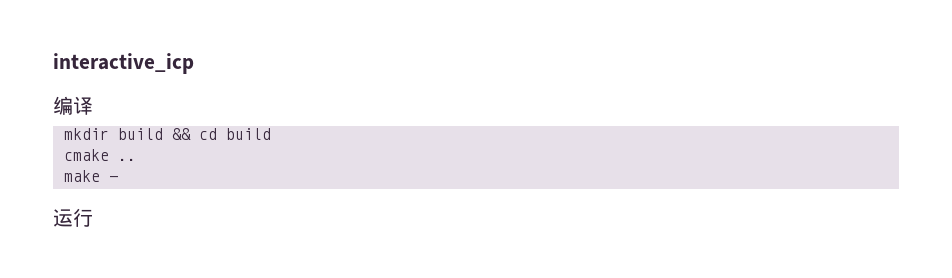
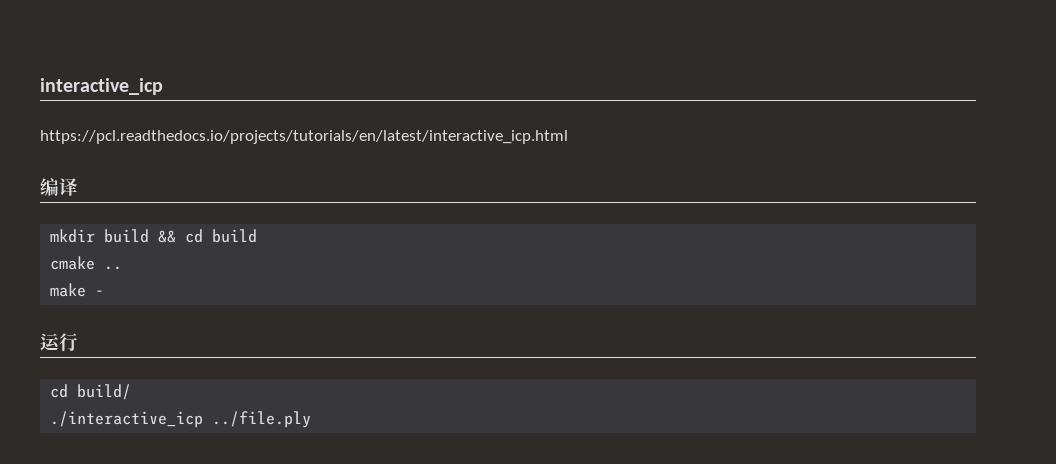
(194, 63) none -> [40,130,568,144] // https://pcl.readthedocs.io/projects/tutorials/en/latest/interactive_icp.html
(93, 217) none -> [50,384,132,400] [50,411,312,428] // cd build/ // ./interactive_icp ../file.ply

